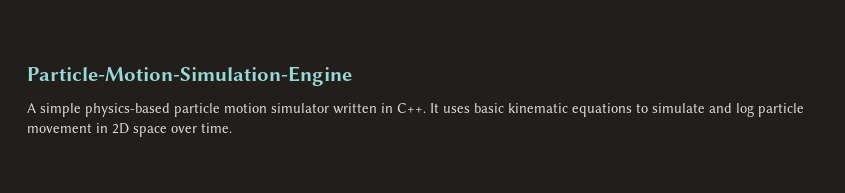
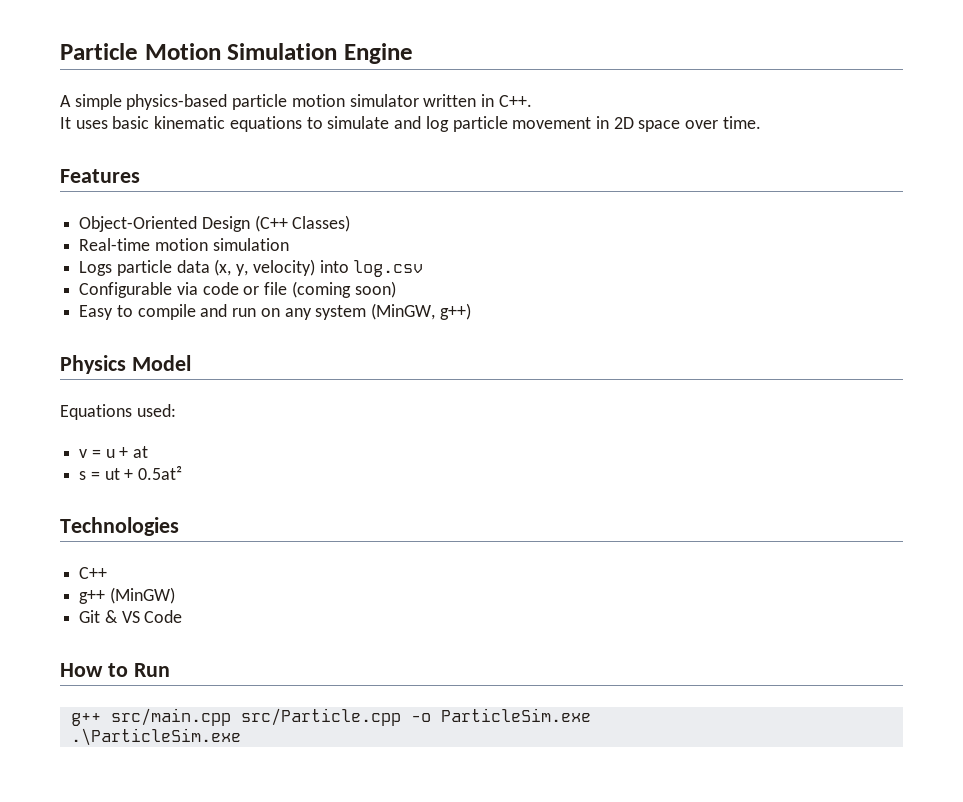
[27,66,352,86] Particle-Motion-Simulation-Engine -> [60,43,413,64] Particle Motion Simulation Engine
(426, 108) none -> (532, 101) //
(232, 128) none -> [60,169,140,183] [79,215,351,232] [79,238,289,251] [79,259,424,277] [79,281,396,298] [79,303,471,320] [60,355,191,374] [60,404,176,420] [79,446,149,458] [79,465,183,480] [60,517,179,536] [79,567,108,579] [79,587,175,604] [79,610,183,623] [60,663,170,677] [70,708,591,726] [70,728,241,746] // Features // Object-Oriented Design (C++ Classes) // Real-time motion simulation // Logs particle data (x, y, velocity) into log.csv // Configurable via code or file (coming soon) // Easy to compile and run on any system (MinGW, g++) // Physics Model // Equations used: // v = u + at // s = ut + 0.5at² // Technologies // C++ // g++ (MinGW) // Git & VS Code // How to Run // g++ src/main.cpp src/Particle.cpp -o ParticleSim.exe // .\ParticleSim.exe

